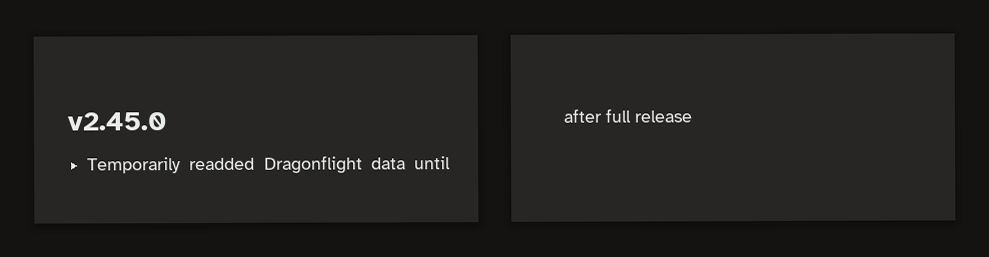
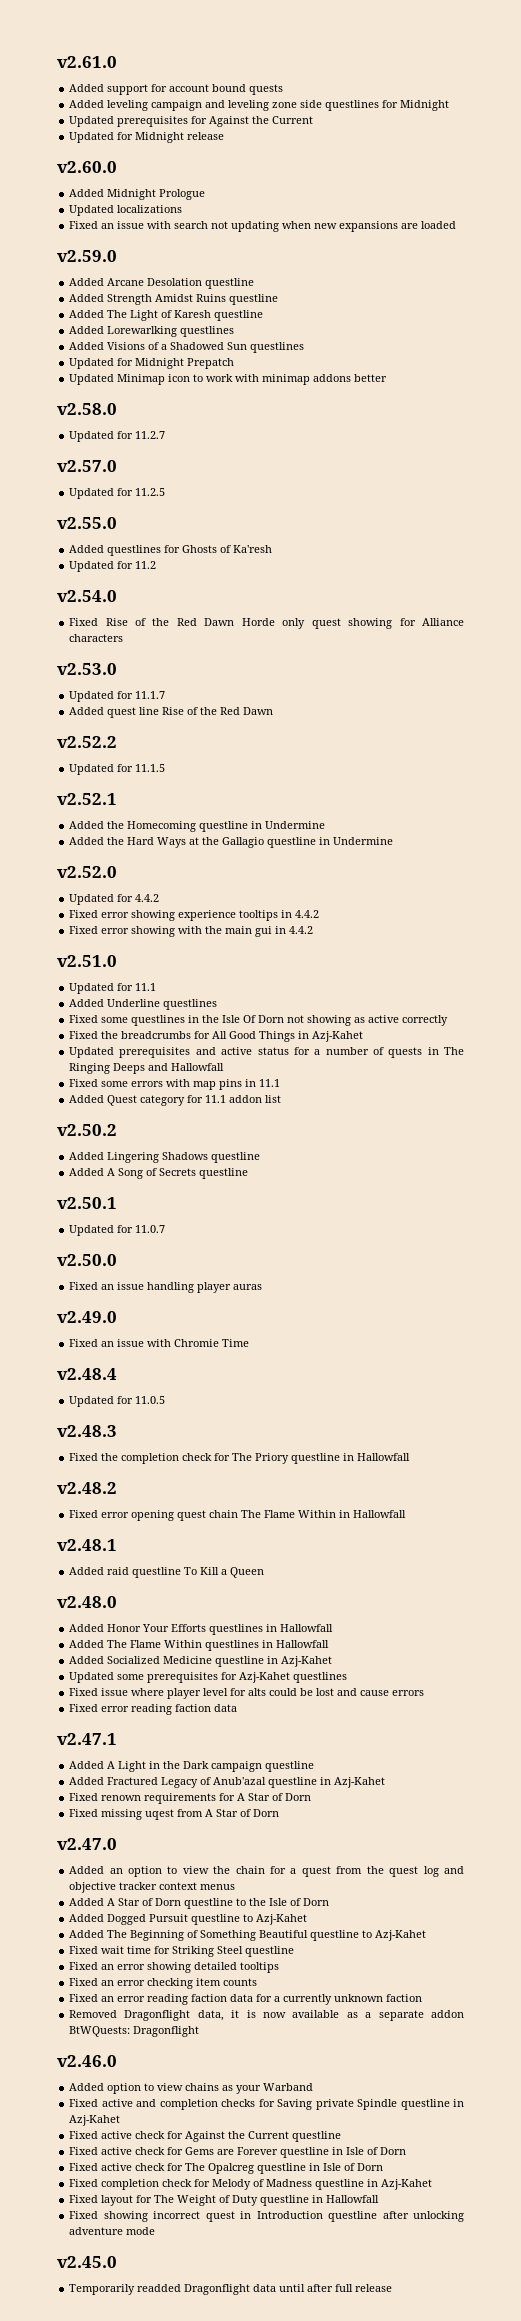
(67, 121) none -> [57,56,117,68] [69,84,284,95] [69,100,450,111] [69,116,314,127] [69,132,225,143] [57,161,117,173] [69,189,206,200] [69,205,183,216] [69,221,457,232] [57,250,117,262] [69,278,255,289] [69,294,279,305] [69,310,264,321] [69,326,235,337] [69,342,305,353] [69,358,235,369] [69,374,388,385] [57,403,117,415] [69,431,166,442] [57,460,117,472] [69,488,166,499] [57,517,117,529] [69,545,273,556] [69,561,157,572] [57,590,117,602] [69,618,464,629] [69,634,124,642] [57,663,117,675] [69,691,166,702] [69,707,274,718] [57,736,117,748] [69,764,166,775] [57,793,117,805] [69,821,326,832] [69,837,394,848] [57,866,117,878] [69,894,160,905] [69,910,320,921] [69,926,314,937] [57,955,117,967] [69,983,157,994] [69,999,218,1010] [69,1015,449,1026] [69,1031,364,1042] [69,1047,465,1058] [69,1063,225,1074] [69,1079,281,1090] [69,1095,282,1106] [57,1124,117,1136] [69,1152,261,1163] [69,1168,249,1179] [57,1197,117,1209] [69,1225,166,1236] [57,1254,117,1266] [69,1282,263,1293] [57,1311,117,1323] [69,1339,250,1347] [57,1368,117,1380] [69,1396,166,1407] [57,1425,117,1437] [69,1453,411,1464] [57,1482,117,1494] [69,1510,407,1521] [57,1539,117,1551] [69,1567,265,1578] [57,1596,117,1608] [69,1624,334,1635] [69,1640,330,1651] [69,1656,333,1667] [69,1672,348,1683] [69,1688,425,1699] [69,1704,238,1715] [57,1733,117,1745] [69,1761,315,1772] [69,1777,386,1788] [69,1793,312,1804] [69,1809,280,1820] [57,1838,117,1850] [69,1866,465,1877] [69,1882,236,1893] [69,1898,330,1909] [69,1914,308,1925] [69,1930,427,1941] [69,1946,295,1957] [69,1962,280,1973] [69,1978,258,1989] [69,1994,423,2005] [69,2010,464,2021] [69,2026,200,2037] [57,2055,117,2067] [69,2083,314,2094] [69,2099,465,2110] [69,2115,121,2126] [69,2131,342,2142] [69,2147,407,2158] [69,2163,384,2174] [69,2179,433,2190] [69,2195,380,2206] [69,2211,465,2222] [69,2227,156,2235] v2.61.0 // Added support for account bound quests // Added leveling campaign and leveling zone side questlines for Midnight // Updated prerequisites for Against the Current // Updated for Midnight release // v2.60.0 // Added Midnight Prologue // Updated localizations // Fixed an issue with search not updating when new expansions are loaded // v2.59.0 // Added Arcane Desolation questline // Added Strength Amidst Ruins questline // Added The Light of Karesh questline // Added Lorewarlking questlines // Added Visions of a Shadowed Sun questlines // Updated for Midnight Prepatch // Updated Minimap icon to work with minimap addons better // v2.58.0 // Updated for 11.2.7 // v2.57.0 // Updated for 11.2.5 // v2.55.0 // Added questlines for Ghosts of Ka'resh // Updated for 11.2 // v2.54.0 // Fixed Rise of the Red Dawn Horde only quest showing for Alliance characters // v2.53.0 // Updated for 11.1.7 // Added quest line Rise of the Red Dawn // v2.52.2 // Updated for 11.1.5 // v2.52.1 // Added the Homecoming questline in Undermine // Added the Hard Ways at the Gallagio questline in Undermine // v2.52.0 // Updated for 4.4.2 // Fixed error showing experience tooltips in 4.4.2 // Fixed error showing with the main gui in 4.4.2 // v2.51.0 // Updated for 11.1 // Added Underline questlines // Fixed some questlines in the Isle Of Dorn not showing as active correctly // Fixed the breadcrumbs for All Good Things in Azj-Kahet // Updated prerequisites and active status for a number of quests in The Ringing Deeps and Hallowfall // Fixed some errors with map pins in 11.1 // Added Quest category for 11.1 addon list // v2.50.2 // Added Lingering Shadows questline // Added A Song of Secrets questline // v2.50.1 // Updated for 11.0.7 // v2.50.0 // Fixed an issue handling player auras // v2.49.0 // Fixed an issue with Chromie Time // v2.48.4 // Updated for 11.0.5 // v2.48.3 // Fixed the completion check for The Priory questline in Hallowfall // v2.48.2 // Fixed error opening quest chain The Flame Within in Hallowfall // v2.48.1 // Added raid questline To Kill a Queen // v2.48.0 // Added Honor Your Efforts questlines in Hallowfall // Added The Flame Within questlines in Hallowfall // Added Socialized Medicine questline in Azj-Kahet // Updated some prerequisites for Azj-Kahet questlines // Fixed issue where player level for alts could be lost and cause errors // Fixed error reading faction data // v2.47.1 // Added A Light in the Dark campaign questline // Added Fractured Legacy of Anub'azal questline in Azj-Kahet // Fixed renown requirements for A Star of Dorn // Fixed missing uqest from A Star of Dorn // v2.47.0 // Added an option to view the chain for a quest from the quest log and objective tracker context menus // Added A Star of Dorn questline to the Isle of Dorn // Added Dogged Pursuit questline to Azj-Kahet // Added The Beginning of Something Beautiful questline to Azj-Kahet // Fixed wait time for Striking Steel questline // Fixed an error showing detailed tooltips // Fixed an error checking item counts // Fixed an error reading faction data for a currently unknown faction // Removed Dragonflight data, it is now available as a separate addon BtWQuests: Dragonflight // v2.46.0 // Added option to view chains as your Warband // Fixed active and completion checks for Saving private Spindle questline in Azj-Kahet // Fixed active check for Against the Current questline // Fixed active check for Gems are Forever questline in Isle of Dorn // Fixed active check for The Opalcreg questline in Isle of Dorn // Fixed completion check for Melody of Madness questline in Azj-Kahet // Fixed layout for The Weight of Duty questline in Hallowfall // Fixed showing incorrect quest in Introduction questline after unlocking adventure mode //

